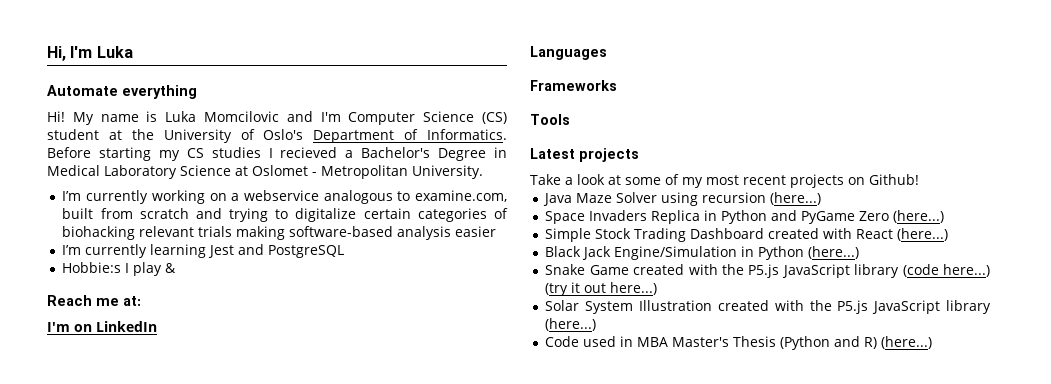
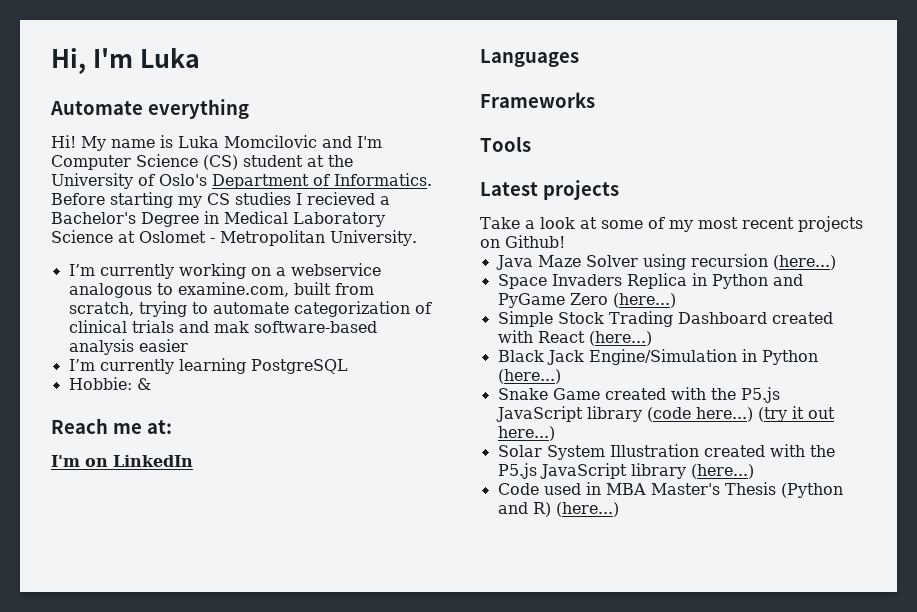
[139,208,509,222] [62,226,286,240] scratch and trying to digitalize certain categories of biohacking relevant trials making -> [68,301,432,317] [68,320,249,333] scratch, trying to automate categorization of clinical trials and mak
[208,244,265,258] Jest and -> (246, 366) none
[62,262,163,276] Hobbie:s I play -> [68,377,132,390] Hobbie:

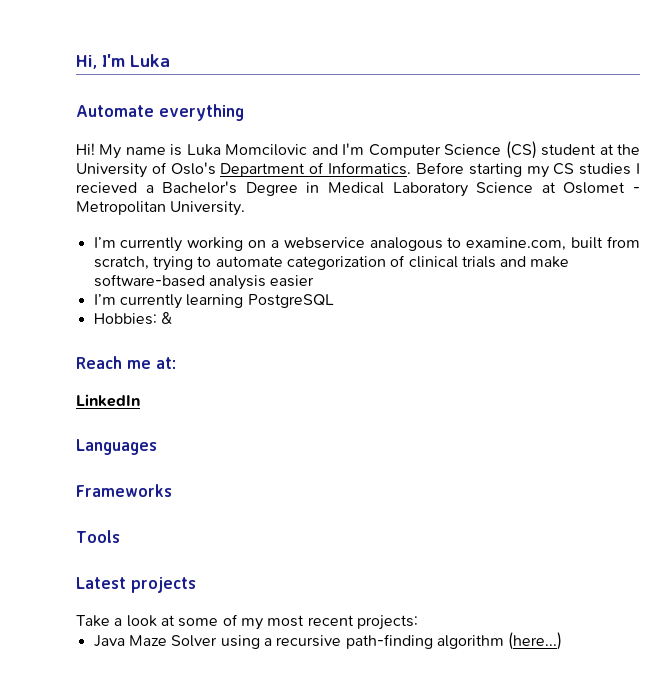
[213,321,249,333] mak -> [530,256,570,268] make
[68,377,132,390] Hobbie: -> [93,313,157,325] Hobbies:
[51,455,108,467] I'm on -> (176, 363) none
[797,216,863,232] [480,235,565,248] projects on Github! -> [356,615,418,630] projects:
[690,254,836,270] [497,273,803,289] [497,293,676,308] [497,311,833,327] [497,330,652,346] [497,349,818,365] [497,369,561,384] [497,387,780,403] [495,406,835,422] [497,426,555,441] [497,444,835,460] [497,463,754,479] [497,482,843,498] [497,502,551,517] recursion (here...) // Space Invaders Replica in Python and PyGame Zero (here...) // Simple Stock Trading Dashboard created with React (here...) // Black Jack Engine/Simulation in Python (here...) // Snake Game created with the P5.js JavaScript library (code here...) (try it out here...) // Solar System Illustration created with the P5.js JavaScript library (here...) // Code used in MBA Master's Thesis (Python and R) -> [263,634,504,649] a recursive path-finding algorithm

